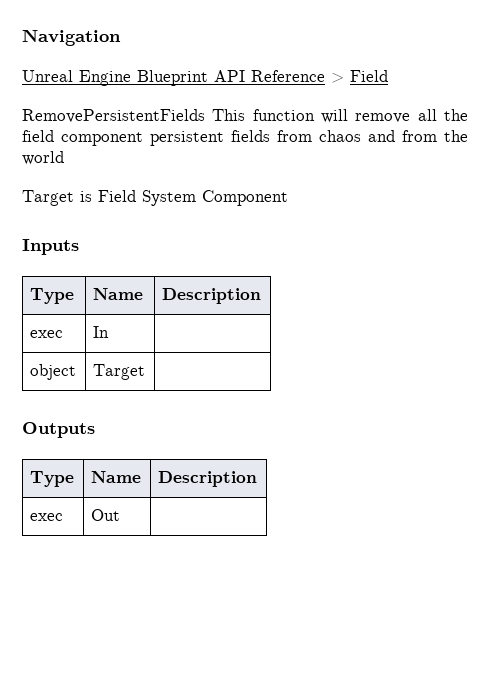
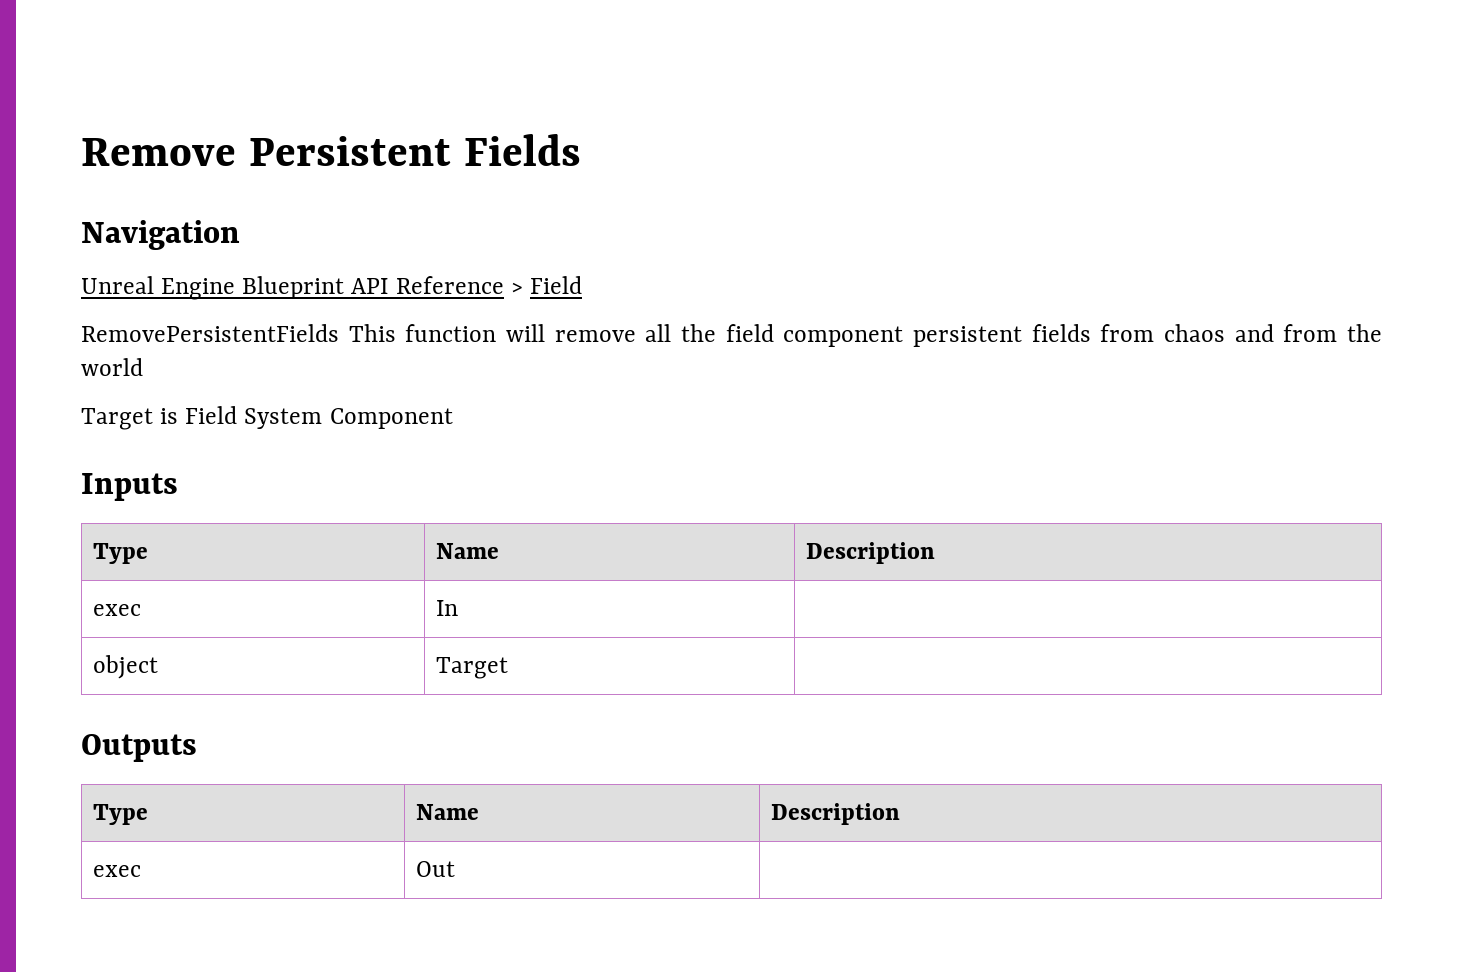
(22, 37) none -> [81,134,581,166] Remove Persistent Fields //

